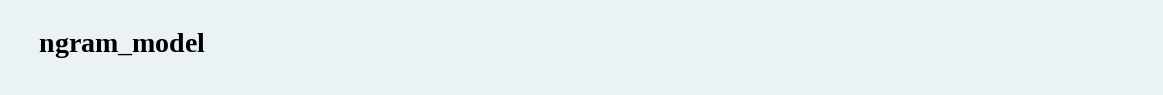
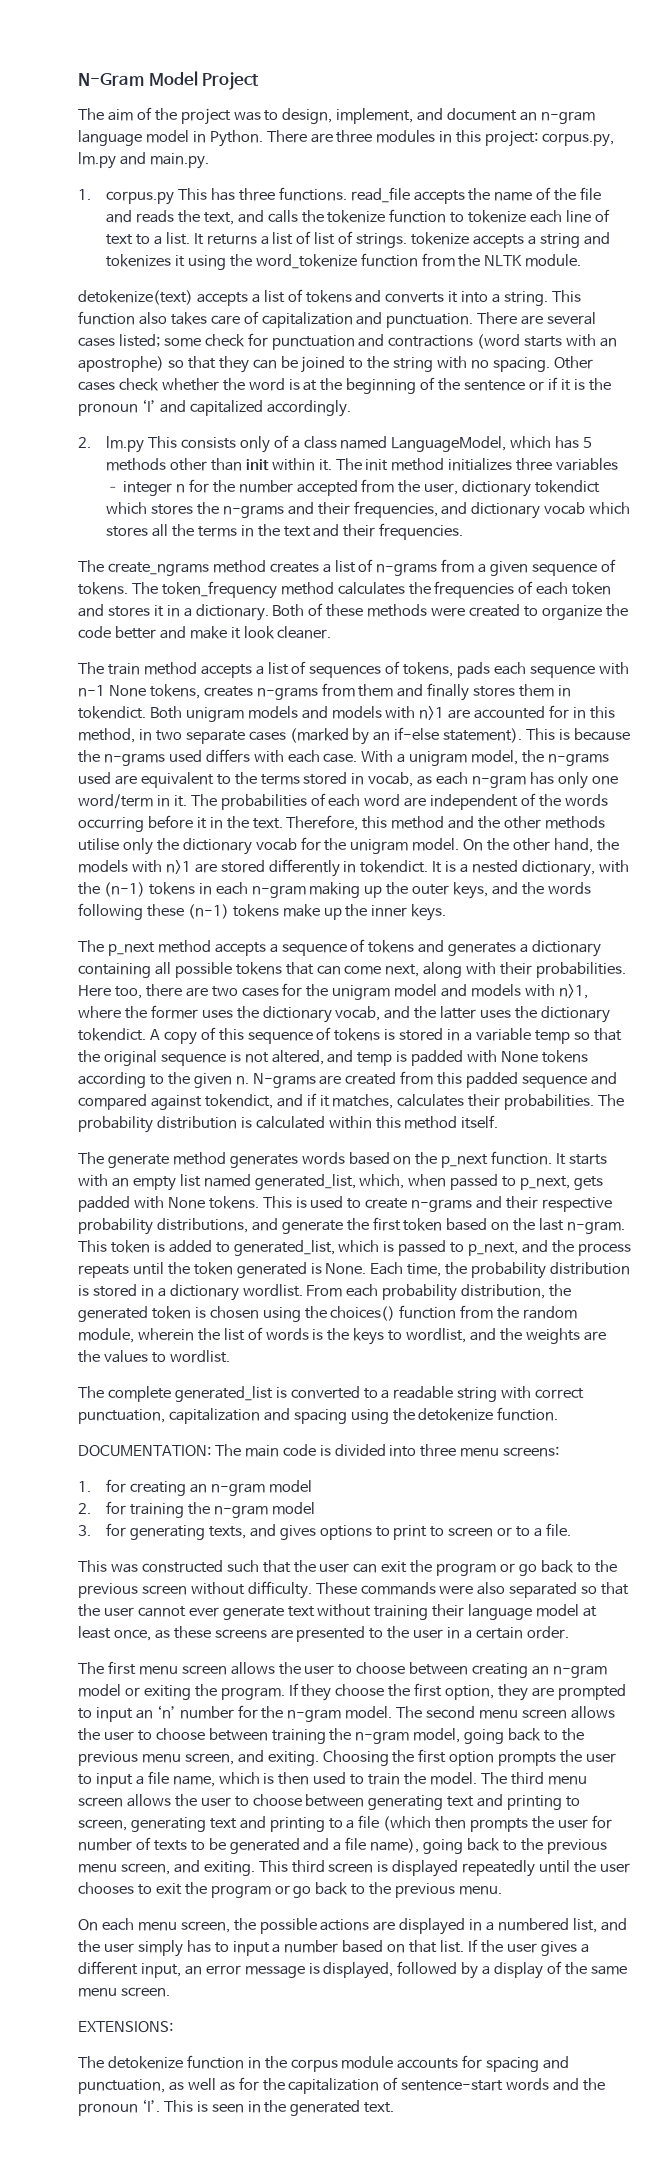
[39,33,205,58] ngram_model -> [78,71,260,90] [78,107,595,125] [78,130,615,147] [78,152,209,169] [78,187,602,205] [106,209,610,225] [106,231,610,248] [106,253,582,270] [78,289,581,306] [78,311,597,328] [78,333,618,350] [78,356,593,373] [78,377,611,394] [78,399,351,417] [78,435,593,453] [106,458,619,471] [106,479,601,497] [106,501,631,519] [106,523,464,540] [78,559,616,576] [78,581,612,599] [78,603,628,621] [78,626,332,639] [78,661,629,678] [78,683,572,701] [78,705,615,722] [78,727,630,745] [78,749,609,766] [78,772,618,789] [78,793,608,810] [78,815,605,832] [78,837,619,855] [78,859,629,877] [78,882,591,899] [78,903,447,921] [78,939,602,957] [78,962,627,978] [78,983,588,1000] [78,1005,610,1023] [78,1027,622,1045] [78,1050,588,1066] [78,1071,617,1088] [78,1093,625,1110] [78,1115,499,1133] [78,1151,608,1168] [78,1174,604,1191] [78,1196,612,1212] [78,1217,626,1235] [78,1240,631,1256] [78,1262,631,1279] [78,1284,572,1301] [78,1305,578,1322] [78,1327,606,1345] [78,1350,230,1363] [78,1386,585,1402] [78,1407,559,1424] [78,1444,560,1457] [78,1479,312,1496] [78,1501,315,1518] [78,1523,571,1540] [78,1560,617,1576] [78,1581,630,1599] [78,1604,598,1620] [78,1626,569,1642] [78,1661,607,1678] [78,1683,626,1701] [78,1705,615,1722] [78,1728,584,1744] [78,1749,617,1766] [78,1771,587,1788] [78,1794,581,1810] [78,1815,612,1832] [78,1837,607,1854] [78,1860,630,1877] [78,1882,503,1898] [78,1918,627,1935] [78,1939,589,1957] [78,1961,627,1979] [78,1987,170,1997] [78,2021,173,2033] [78,2055,570,2072] [78,2077,606,2094] [78,2099,395,2116] N-Gram Model Project // The aim of the project was to design, implement, and document an n-gram language model in Python. There are three modules in this project: corpus.py, lm.py and main.py. // 1. corpus.py This has three functions. read_file accepts the name of the file and reads the text, and calls the tokenize function to tokenize each line of text to a list. It returns a list of list of strings. tokenize accepts a string and tokenizes it using the word_tokenize function from the NLTK module. // detokenize(text) accepts a list of tokens and converts it into a string. This function also takes care of capitalization and punctuation. There are several cases listed; some check for punctuation and contractions (word starts with an apostrophe) so that they can be joined to the string with no spacing. Other cases check whether the word is at the beginning of the sentence or if it is the pronoun ‘I’ and capitalized accordingly. // 2. lm.py This consists only of a class named LanguageModel, which has 5 methods other than init within it. The init method initializes three variables – integer n for the number accepted from the user, dictionary tokendict which stores the n-grams and their frequencies, and dictionary vocab which stores all the terms in the text and their frequencies. // The create_ngrams method creates a list of n-grams from a given sequence of tokens. The token_frequency method calculates the frequencies of each token and stores it in a dictionary. Both of these methods were created to organize the code better and make it look cleaner. // The train method accepts a list of sequences of tokens, pads each sequence with n-1 None tokens, creates n-grams from them and finally stores them in tokendict. Both unigram models and models with n>1 are accounted for in this method, in two separate cases (marked by an if-else statement). This is because the n-grams used differs with each case. With a unigram model, the n-grams used are equivalent to the terms stored in vocab, as each n-gram has only one word/term in it. The probabilities of each word are independent of the words occurring before it in the text. Therefore, this method and the other methods utilise only the dictionary vocab for the unigram model. On the other hand, the models with n>1 are stored differently in tokendict. It is a nested dictionary, with the (n-1) tokens in each n-gram making up the outer keys, and the words following these (n-1) tokens make up the inner keys. // The p_next method accepts a sequence of tokens and generates a dictionary containing all possible tokens that can come next, along with their probabilities. Here too, there are two cases for the unigram model and models with n>1, where the former uses the dictionary vocab, and the latter uses the dictionary tokendict. A copy of this sequence of tokens is stored in a variable temp so that the original sequence is not altered, and temp is padded with None tokens according to the given n. N-grams are created from this padded sequence and compared against tokendict, and if it matches, calculates their probabilities. The probability distribution is calculated within this method itself. // The generate method generates words based on the p_next function. It starts with an empty list named generated_list, which, when passed to p_next, gets padded with None tokens. This is used to create n-grams and their respective probability distributions, and generate the first token based on the last n-gram. This token is added to generated_list, which is passed to p_next, and the process repeats until the token generated is None. Each time, the probability distribution is stored in a dictionary wordlist. From each probability distribution, the generated token is chosen using the choices() function from the random module, wherein the list of words is the keys to wordlist, and the weights are the values to wordlist. // The complete generated_list is converted to a readable string with correct punctuation, capitalization and spacing using the detokenize function. // DOCUMENTATION: The main code is divided into three menu screens: // 1. for creating an n-gram model // 2. for training the n-gram model // 3. for generating texts, and gives options to print to screen or to a file. // This was constructed such that the user can exit the program or go back to the previous screen without difficulty. These commands were also separated so that the user cannot ever generate text without training their language model at least once, as these screens are presented to the user in a certain order. // The first menu screen allows the user to choose between creating an n-gram model or exiting the program. If they choose the first option, they are prompted to input an ‘n’ number for the n-gram model. The second menu screen allows the user to choose between training the n-gram model, going back to the previous menu screen, and exiting. Choosing the first option prompts the user to input a file name, which is then used to train the model. The third menu screen allows the user to choose between generating text and printing to screen, generating text and printing to a file (which then prompts the user for number of texts to be generated and a file name), going back to the previous menu screen, and exiting. This third screen is displayed repeatedly until the user chooses to exit the program or go back to the previous menu. // On each menu screen, the possible actions are displayed in a numbered list, and the user simply has to input a number based on that list. If the user gives a different input, an error message is displayed, followed by a display of the same menu screen. // EXTENSIONS: // The detokenize function in the corpus module accounts for spacing and punctuation, as well as for the capitalization of sentence-start words and the pronoun ‘I’. This is seen in the generated text.

